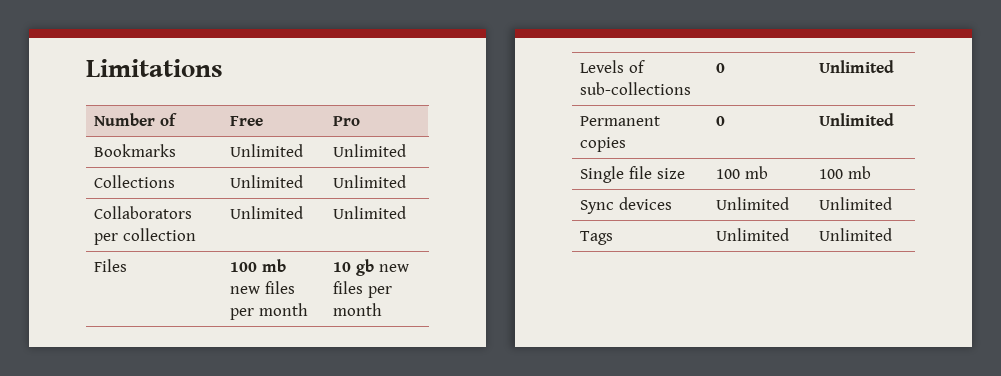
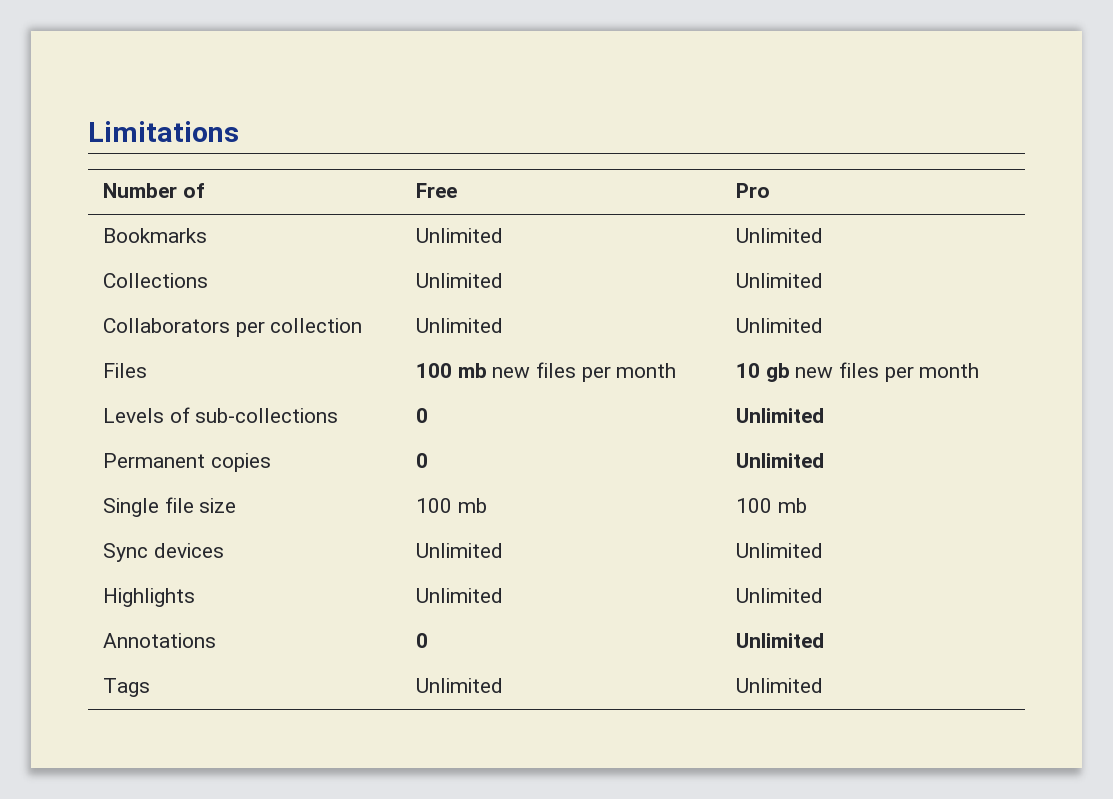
(893, 203) none -> [102,588,195,607] [415,588,503,603] [735,588,823,603] [102,633,216,648] [415,633,428,648] [735,633,824,648] // Highlights | Unlimited | Unlimited // Annotations | 0 | Unlimited

